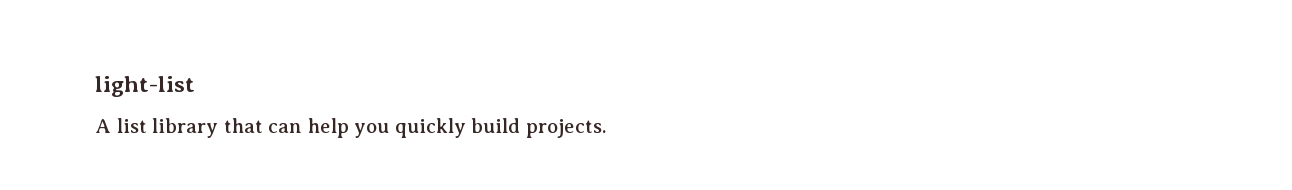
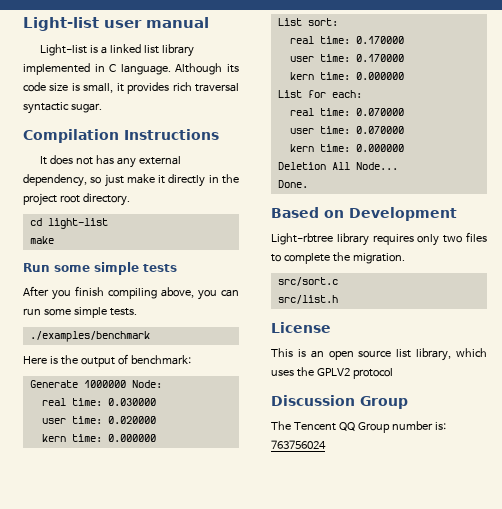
[95,76,195,97] [95,118,606,138] light-list // A list library that can help you quickly build projects. -> [23,17,209,31] [40,44,194,57] [23,63,239,75] [23,82,239,94] [23,102,102,114] [23,129,219,143] [40,155,181,168] [23,174,239,187] [23,193,130,206] [29,218,108,229] [29,236,54,244] [23,262,177,275] [23,286,239,300] [23,307,137,318] [29,331,150,342] [23,354,191,367] [29,380,162,388] [41,398,156,406] [41,416,156,424] [41,434,156,442] [277,18,338,26] [289,36,404,44] [289,54,404,62] [289,72,404,80] [277,90,362,98] [289,108,404,116] [289,126,404,134] [289,144,404,152] [277,162,398,170] [277,180,308,188] [271,207,457,221] [271,232,487,246] [271,252,405,264] [277,277,338,286] [277,295,338,304] [271,322,331,333] [271,348,487,361] [271,367,393,379] [271,395,408,409] [271,421,446,433] [271,440,326,449] Light-list user manual // Light-list is a linked list library implemented in C language. Although its code size is small, it provides rich traversal syntactic sugar. // Compilation Instructions // It does not has any external dependency, so just make it directly in the project root directory. // cd light-list // make // Run some simple tests // After you finish compiling above, you can run some simple tests. // ./examples/benchmark // Here is the output of benchmark: // Generate 1000000 Node: // real time: 0.030000 // user time: 0.020000 // kern time: 0.000000 // List sort: // real time: 0.170000 // user time: 0.170000 // kern time: 0.000000 // List for each: // real time: 0.070000 // user time: 0.070000 // kern time: 0.000000 // Deletion All Node... // Done. // Based on Development // Light-rbtree library requires only two files to complete the migration. // src/sort.c // src/list.h // License // This is an open source list library, which uses the GPLV2 protocol // Discussion Group // The Tencent QQ Group number is: 763756024

